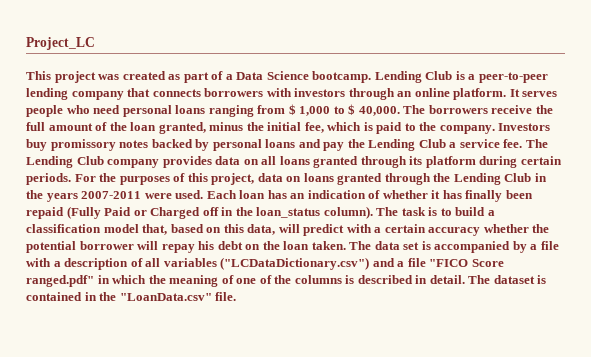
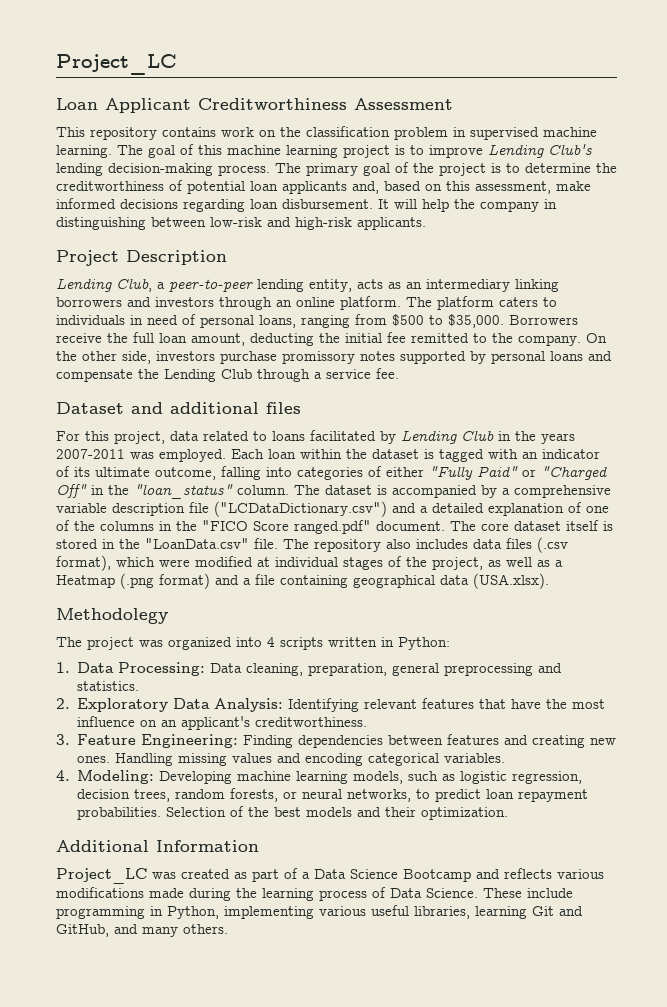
[26,71,96,83] This project -> [56,98,453,113] [56,126,597,140] [56,144,592,158] [56,162,617,176] [56,180,591,194] [56,198,557,212] [56,217,426,230] [56,250,227,266] [56,278,559,292] [56,296,557,310] [56,314,578,328] [56,332,607,346] [56,351,612,364] [56,368,399,382] [56,402,301,414] [56,430,575,444] [56,449,600,462] [56,466,607,480] [56,484,611,499] [56,501,609,517] [56,520,613,534] [56,537,568,553] [56,555,563,571] [56,573,549,589] [56,608,168,624] [56,637,450,650] [56,662,563,676] [77,681,140,691] [56,698,606,712] [77,716,368,730] [56,734,617,748] [77,753,506,766] [56,770,583,784] [77,788,589,802] [77,806,509,820] [56,840,259,852] [56,868,147,884] Loan Applicant Creditworthiness Assessment // This repository contains work on the classification problem in supervised machine learning. The goal of this machine learning project is to improve Lending Club's lending decision-making process. The primary goal of the project is to determine the creditworthiness of potential loan applicants and, based on this assessment, make informed decisions regarding loan disbursement. It will help the company in distinguishing between low-risk and high-risk applicants. // Project Description // Lending Club, a peer-to-peer lending entity, acts as an intermediary linking borrowers and investors through an online platform. The platform caters to individuals in need of personal loans, ranging from $500 to $35,000. Borrowers receive the full loan amount, deducting the initial fee remitted to the company. On the other side, investors purchase promissory notes supported by personal loans and compensate the Lending Club through a service fee. // Dataset and additional files // For this project, data related to loans facilitated by Lending Club in the years 2007-2011 was employed. Each loan within the dataset is tagged with an indicator of its ultimate outcome, falling into categories of either "Fully Paid" or "Charged Off" in the "loan_status" column. The dataset is accompanied by a comprehensive variable description file ("LCDataDictionary.csv") and a detailed explanation of one of the columns in the "FICO Score ranged.pdf" document. The core dataset itself is stored in the "LoanData.csv" file. The repository also includes data files (.csv format), which were modified at individual stages of the project, as well as a Heatmap (.png format) and a file containing geographical data (USA.xlsx). // Methodolegy // The project was organized into 4 scripts written in Python: // 1. Data Processing: Data cleaning, preparation, general preprocessing and statistics. // 2. Exploratory Data Analysis: Identifying relevant features that have the most influence on an applicant's creditworthiness. // 3. Feature Engineering: Finding dependencies between features and creating new ones. Handling missing values and encoding categorical variables. // 4. Modeling: Developing machine learning models, such as logistic regression, decision trees, random forests, or neural networks, to predict loan repayment probabilities. Selection of the best models and their optimization. // Additional Information // Project_LC
[312,71,548,83] [26,88,558,100] [26,104,553,117] [26,122,551,134] [26,139,548,151] [26,156,562,168] [26,173,547,185] [26,190,533,202] [26,206,495,219] [26,224,550,236] [26,241,559,253] [26,257,504,270] [26,275,547,287] [26,292,237,301] bootcamp. Lending Club is a peer-to-peer lending company that connects borrowers with investors through an online platform. It serves people who need personal loans ranging from $ 1,000 to $ 40,000. The borrowers receive the full amount of the loan granted, minus the initial fee, which is paid to the company. Investors buy promissory notes backed by personal loans and pay the Lending Club a service fee. The Lending Club company provides data on all loans granted through its platform during certain periods. For the purposes of this project, data on loans granted through the Lending Club in the years 2007-2011 were used. Each loan has an indication of whether it has finally been repaid (Fully Paid or Charged off in the loan_status column). The task is to build a classification model that, based on this data, will predict with a certain accuracy whether the potential borrower will repay his debt on the loan taken. The data set is accompanied by a file with a description of all variables ("LCDataDictionary.csv") and a file "FICO Score ranged.pdf" in which the meaning of one of the columns is described in detail. The dataset is contained in the "LoanData.csv" file. -> [403,868,604,882] [56,887,573,901] [56,905,583,919] [56,924,228,937] Bootcamp and reflects various modifications made during the learning process of Data Science. These include programming in Python, implementing various useful libraries, learning Git and GitHub, and many others.

